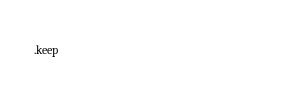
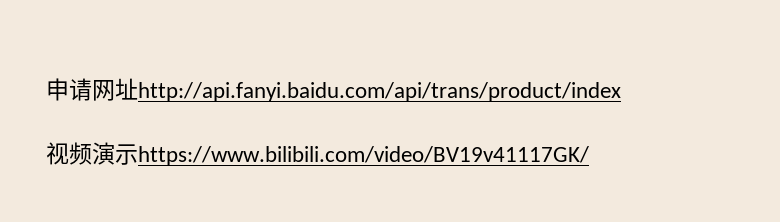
[34,45,58,57] .keep -> [46,78,621,102] [46,142,589,166] 申请网址http://api.fanyi.baidu.com/api/trans/product/index // 视频演示https://www.bilibili.com/video/BV19v41117GK/

